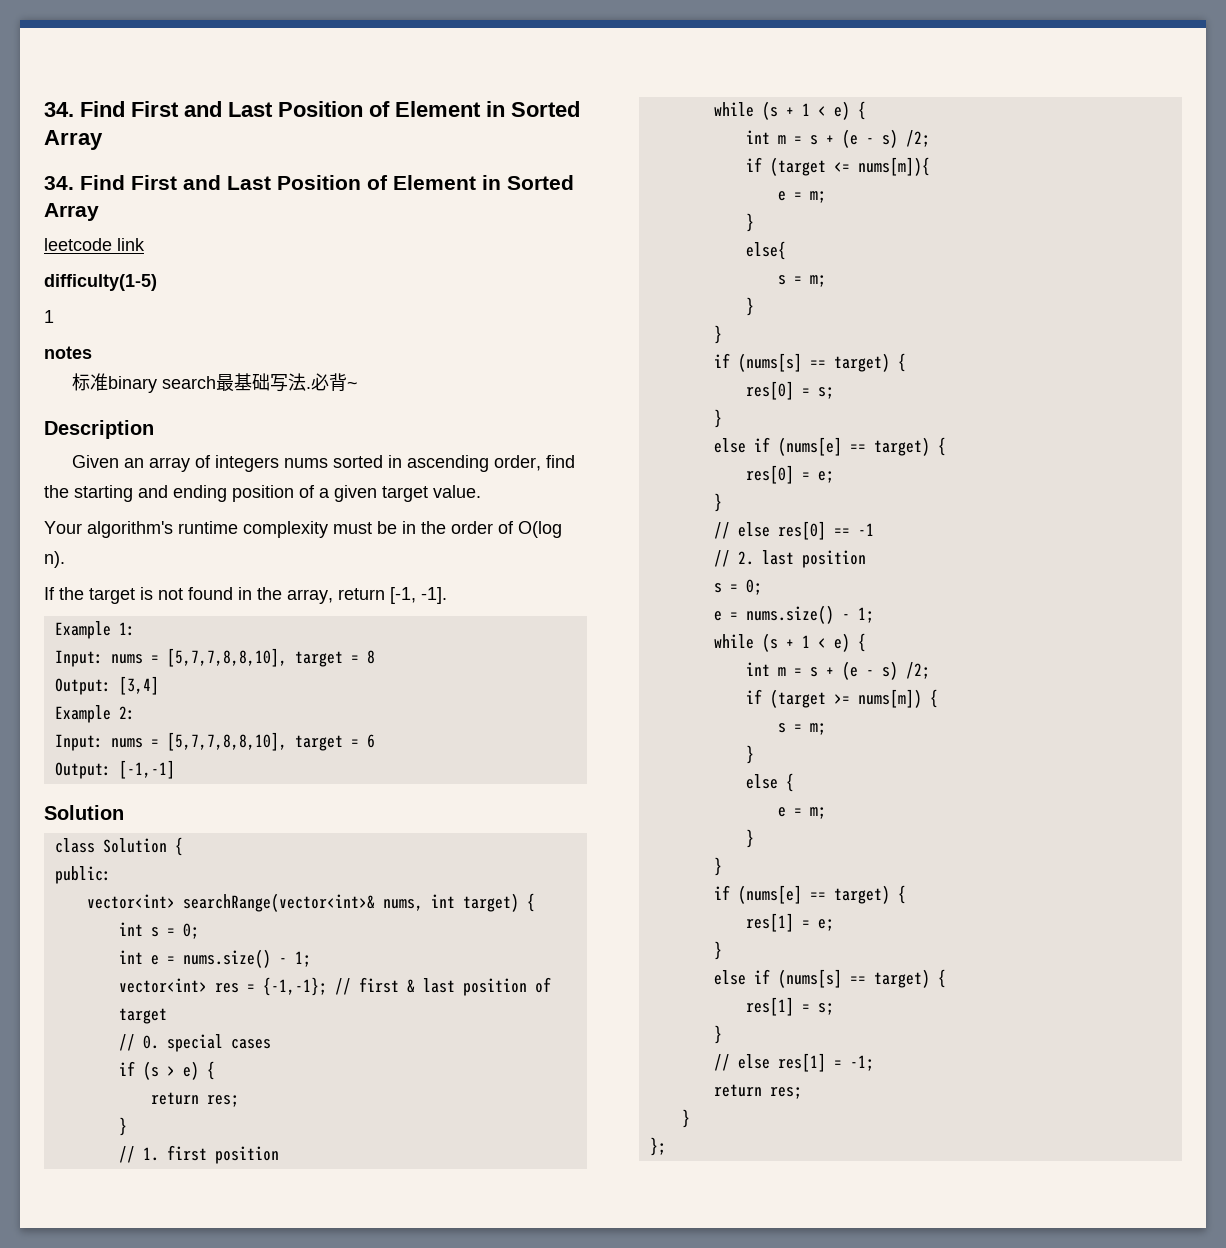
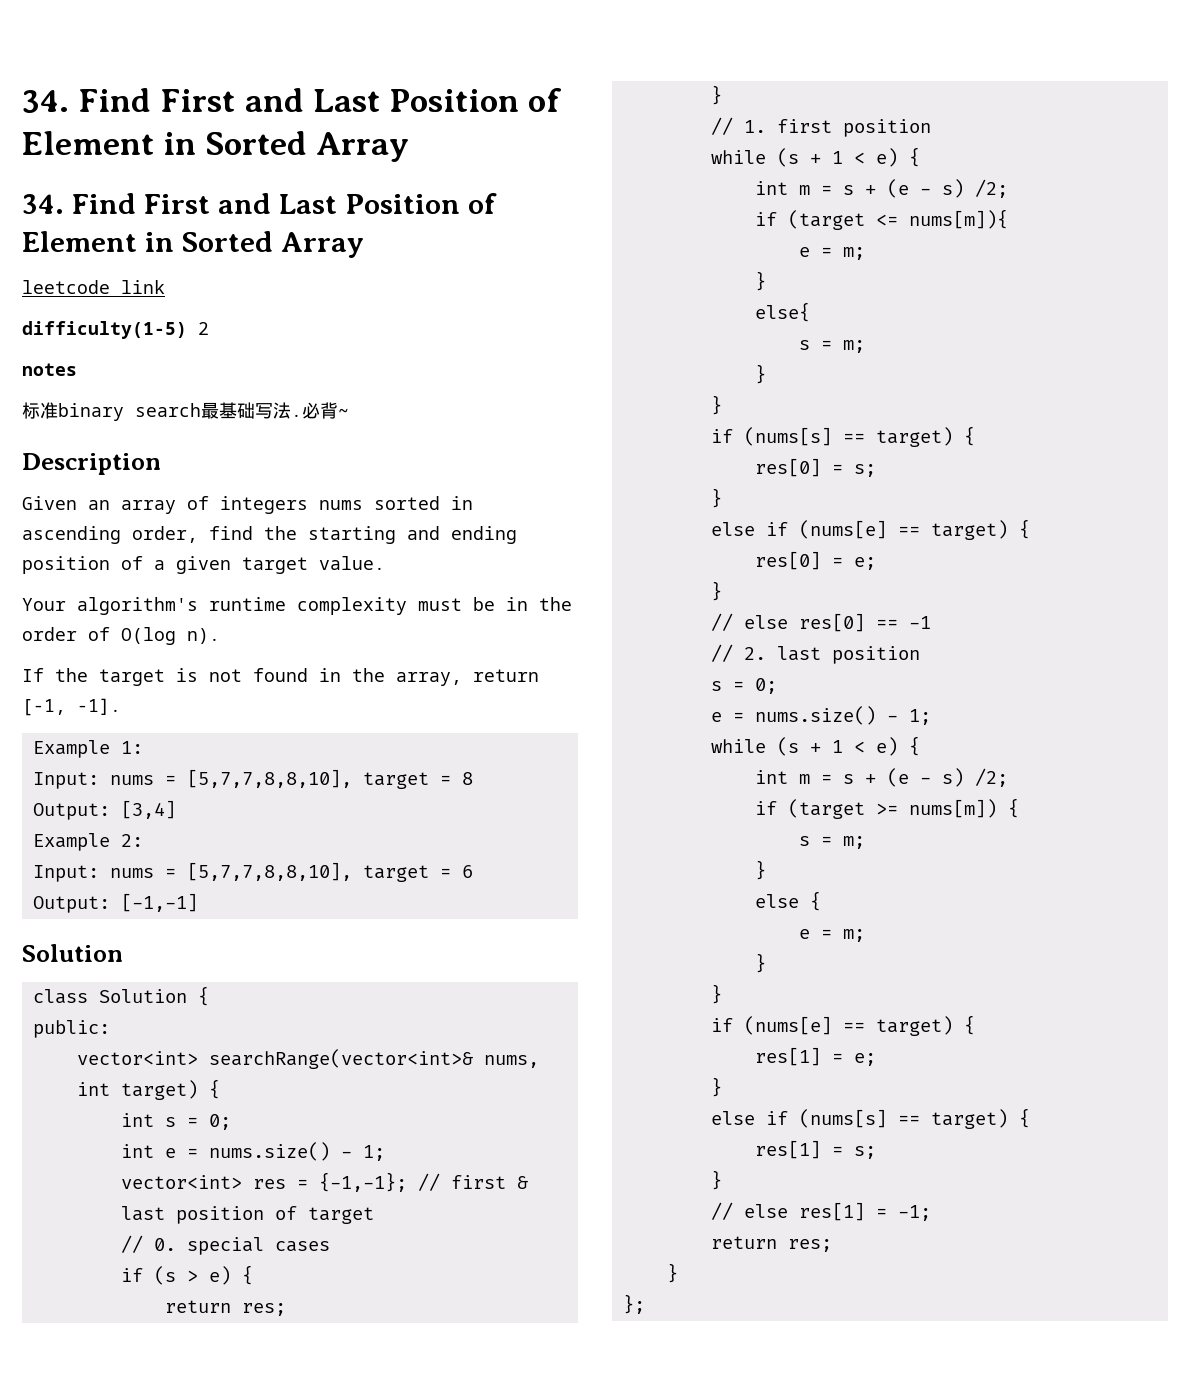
[44,310,54,323] // 1 -> [198,322,209,335] 2

